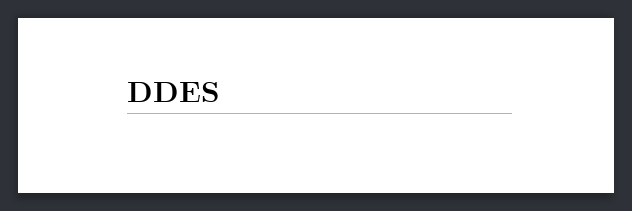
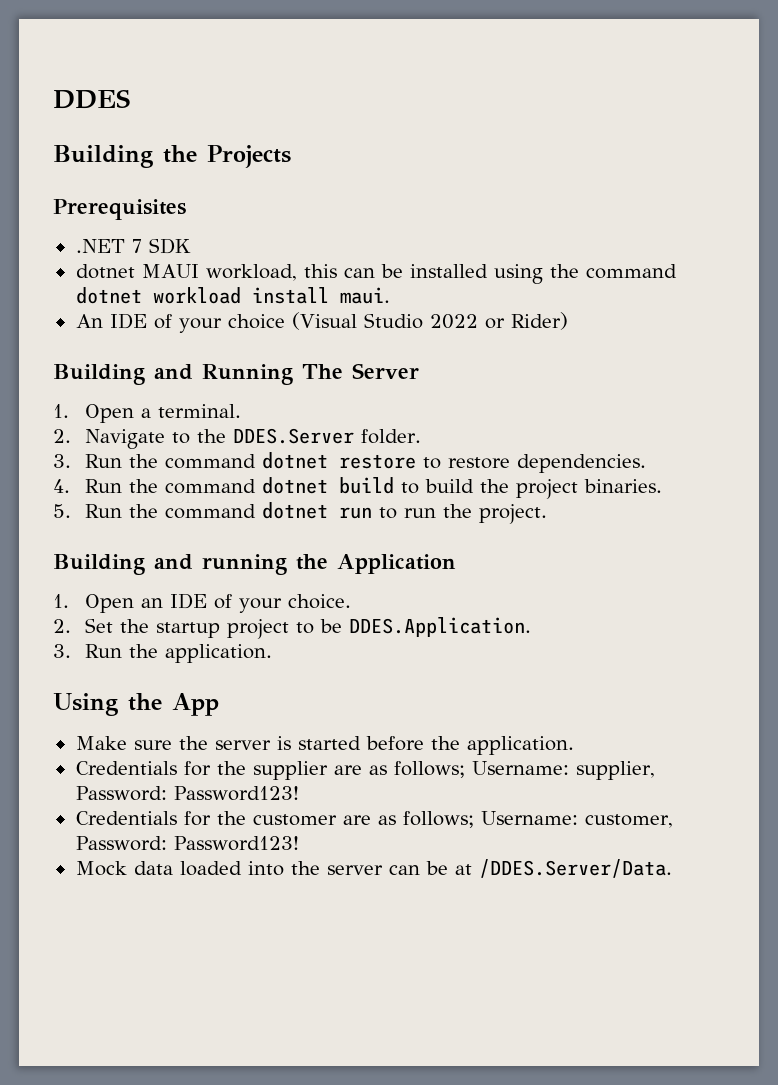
(220, 92) none -> [53,145,291,168] [53,199,186,220] [75,238,191,254] [75,264,677,284] [75,287,390,304] [75,312,568,333] [53,363,419,385] [53,404,242,423] [53,428,422,449] [53,452,647,473] [53,477,663,499] [53,502,548,524] [53,554,456,575] [53,593,352,613] [53,617,532,639] [53,644,273,663] [53,693,219,716] [75,736,574,755] [75,761,655,780] [75,786,299,801] [75,811,673,828] [75,836,299,851] [75,859,672,878] // Building the Projects // Prerequisites // .NET 7 SDK // dotnet MAUI workload, this can be installed using the command dotnet workload install maui. // An IDE of your choice (Visual Studio 2022 or Rider) // Building and Running The Server // 1. Open a terminal. // 2. Navigate to the DDES.Server folder. // 3. Run the command dotnet restore to restore dependencies. // 4. Run the command dotnet build to build the project binaries. // 5. Run the command dotnet run to run the project. // Building and running the Application // 1. Open an IDE of your choice. // 2. Set the startup project to be DDES.Application. // 3. Run the application. // Using the App // Make sure the server is started before the application. // Credentials for the supplier are as follows; Username: supplier, Password: Password123! // Credentials for the customer are as follows; Username: customer, Password: Password123! // Mock data loaded into the server can be at /DDES.Server/Data.

